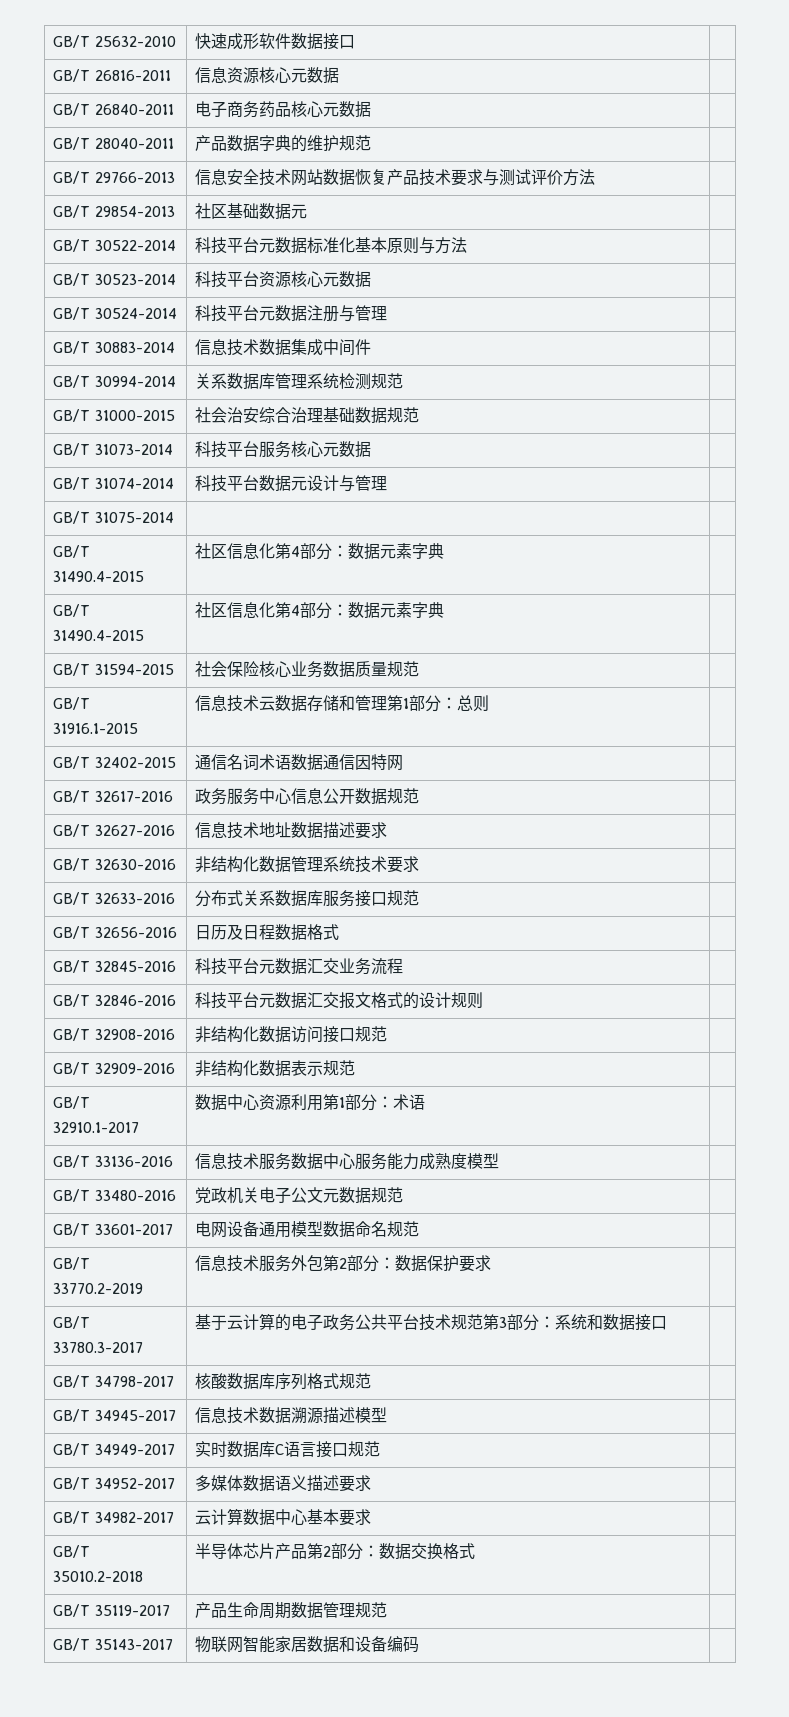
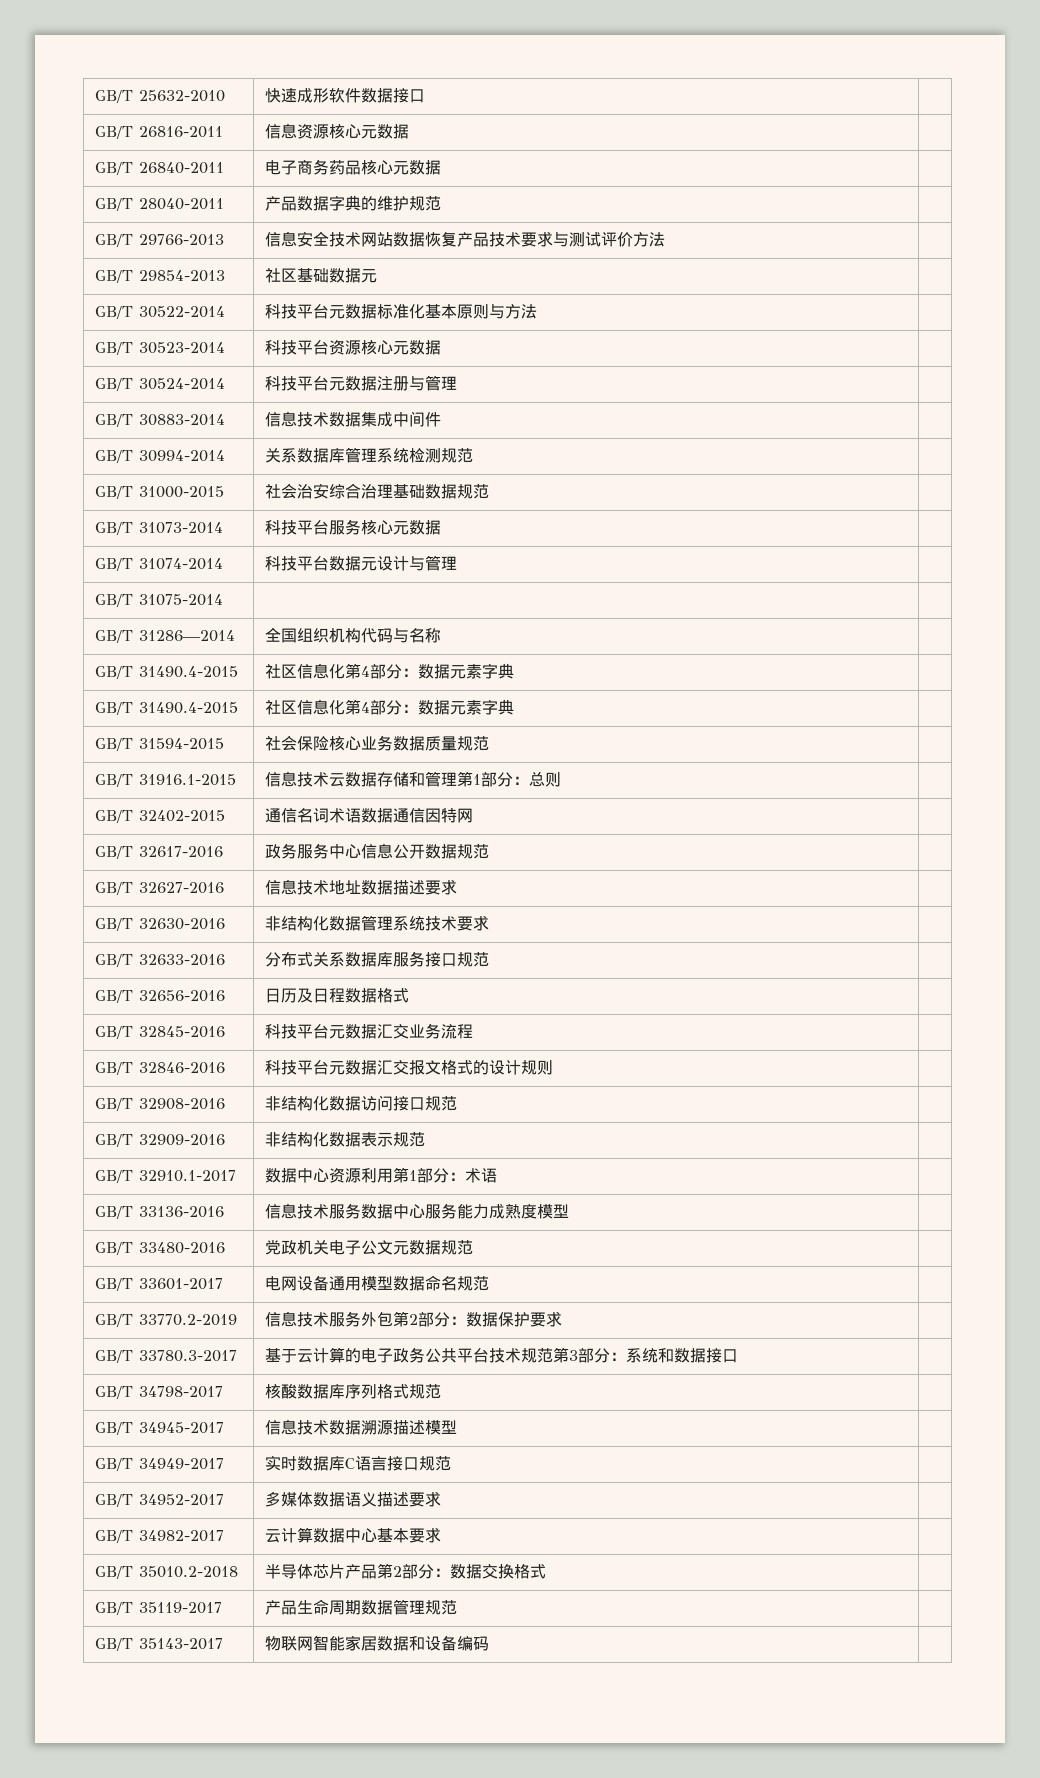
(174, 517) none -> [95,630,236,643] [265,627,442,643] // GB/T 31286—2014 | 全国组织机构代码与名称 |

